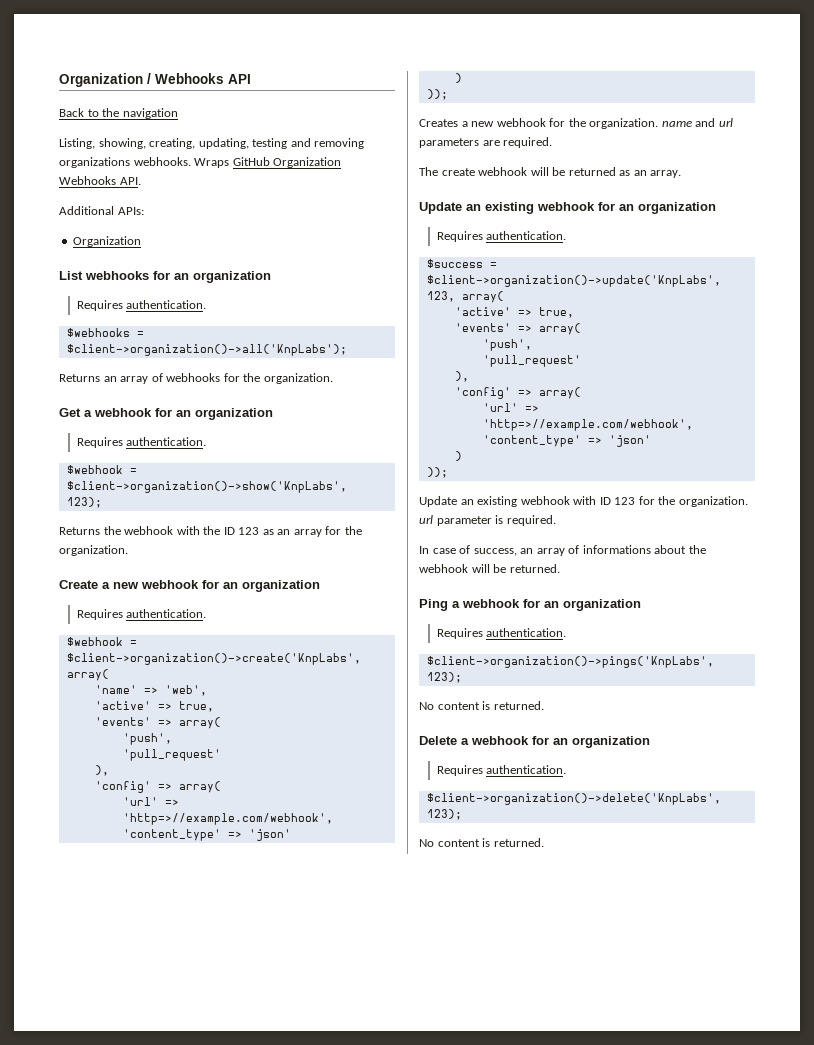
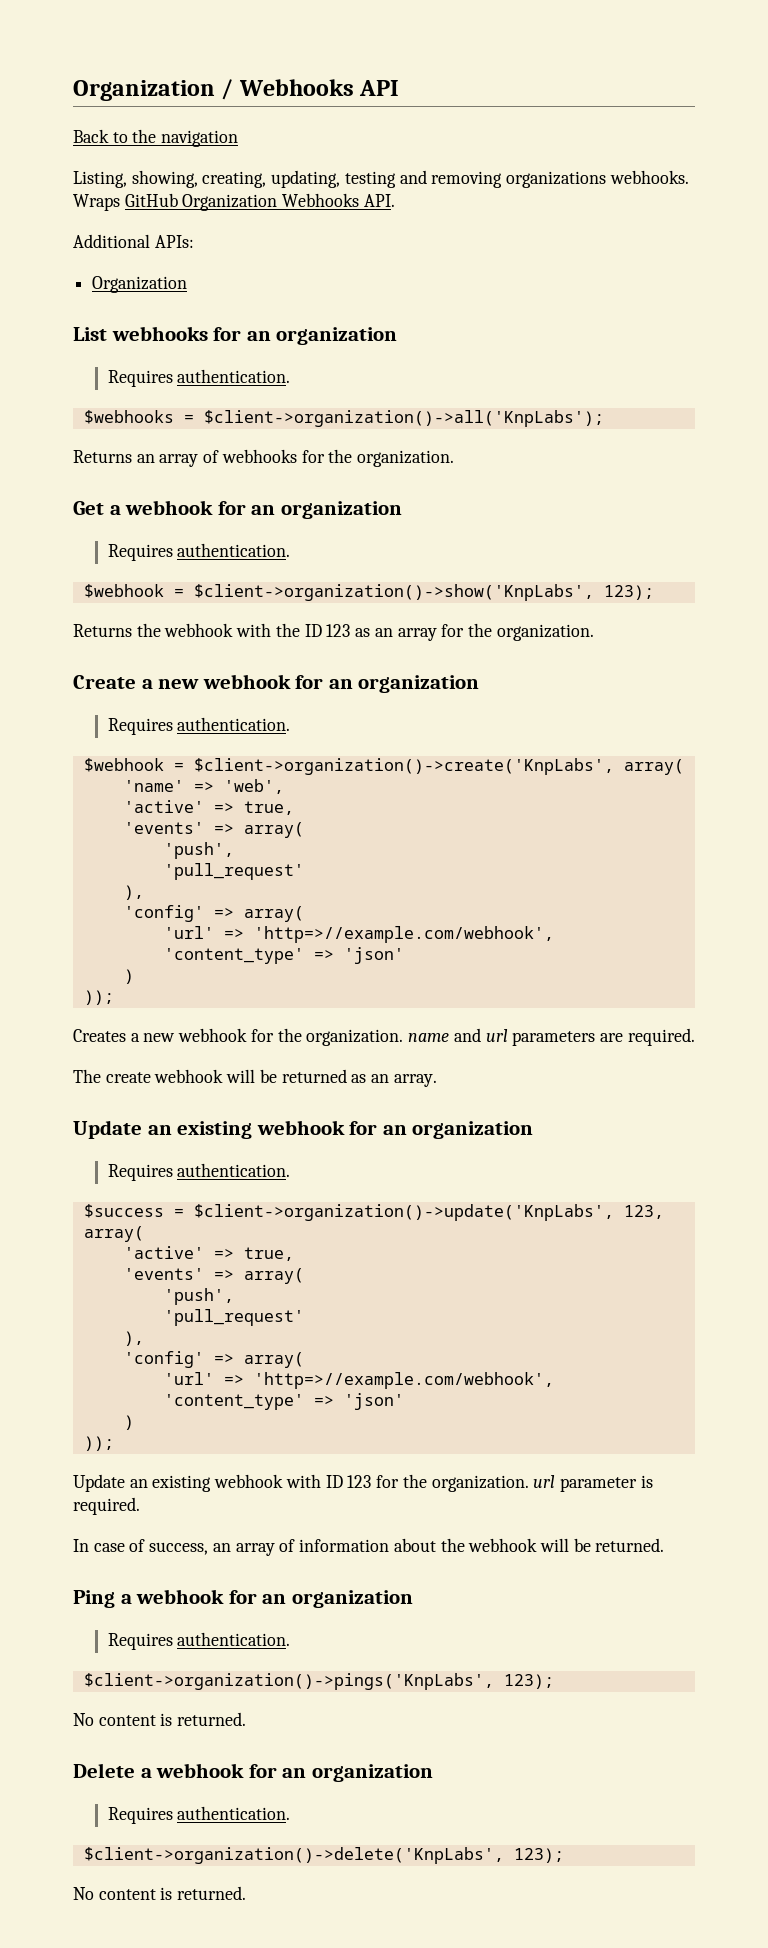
[582,545,651,554] informations -> [299,1539,390,1552] information

